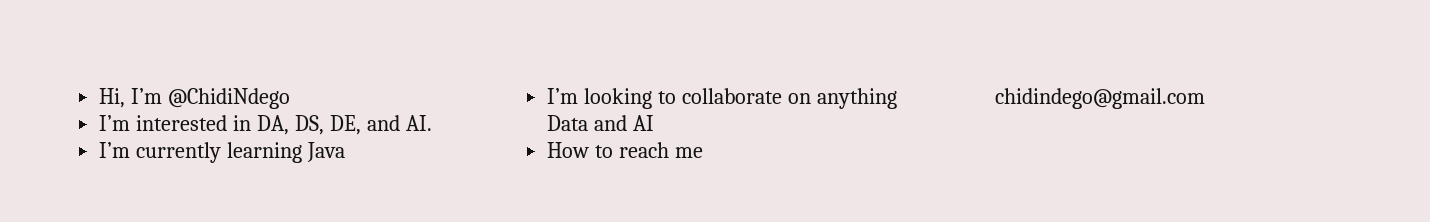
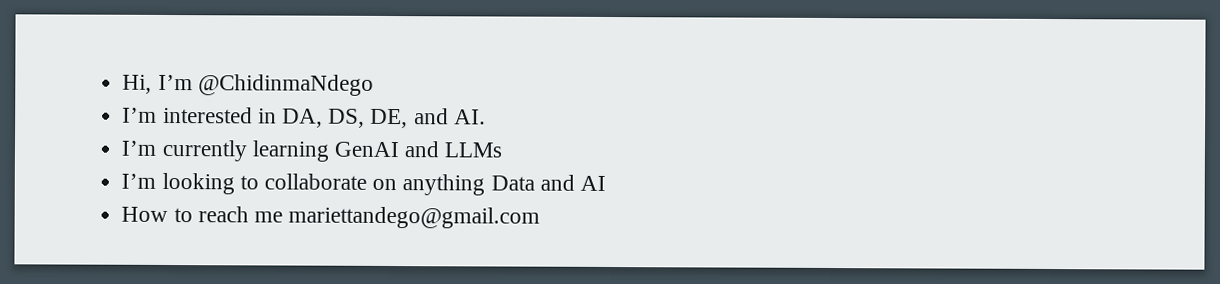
[168,88,291,109] @ChidiNdego -> [197,74,374,96] @ChidinmaNdego
[307,142,346,162] Java -> [333,141,503,158] GenAI and LLMs
[995,88,1206,109] chidindego@gmail.com -> [288,206,541,229] mariettandego@gmail.com

